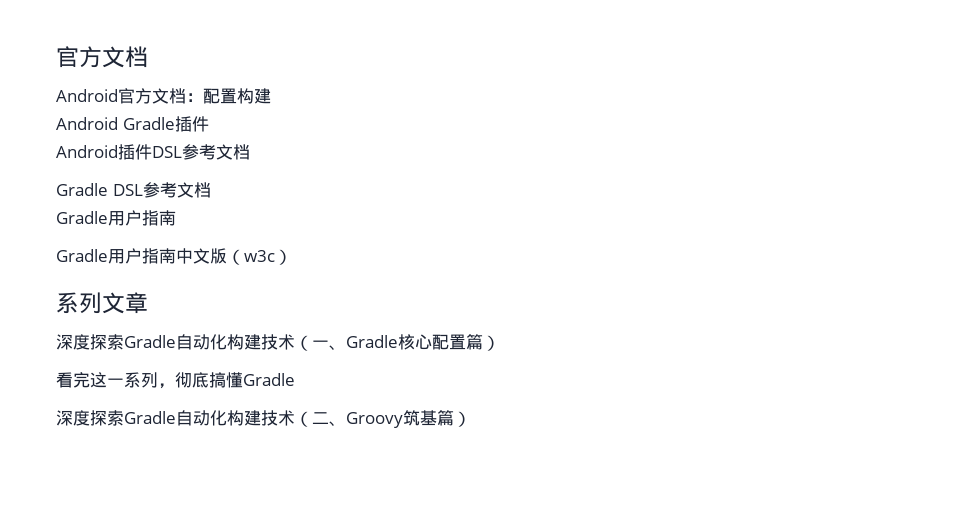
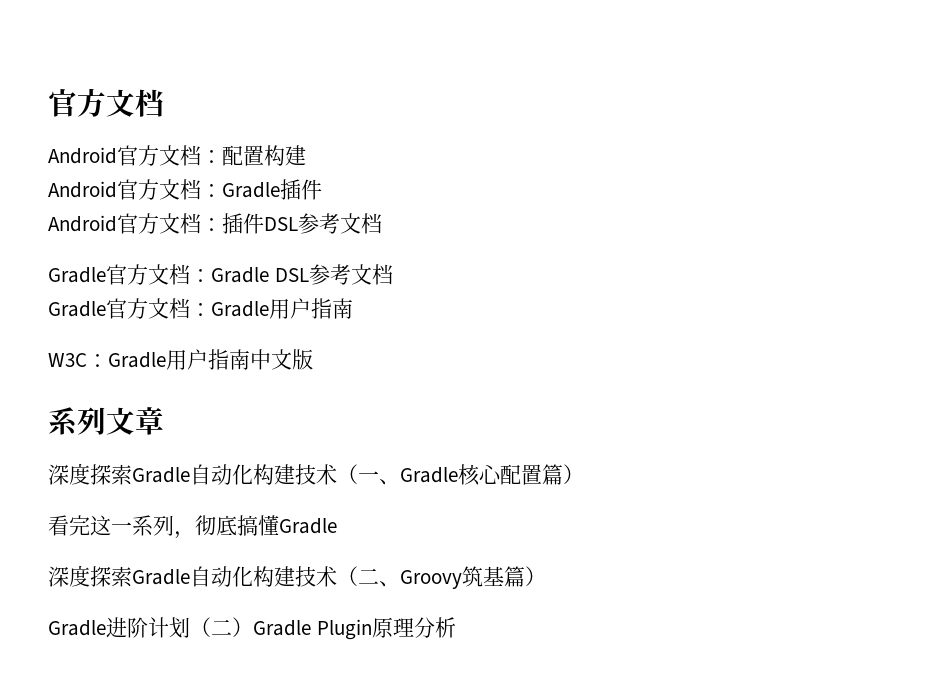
(118, 123) none -> [117,179,222,200] 官方文档：
(118, 151) none -> [117,213,222,234] 官方文档：
[112,182,211,198] [56,211,108,224] DSL参考文档 // Gradle -> [106,264,393,285] [48,298,269,319] 官方文档：Gradle DSL参考文档 // Gradle官方文档：Gradle
(176, 218) none -> [48,353,108,367] W3C：
[227,249,292,265] （w3c） -> (313, 359) none
(471, 419) none -> [48,617,456,640] // Gradle进阶计划（二）Gradle Plugin原理分析

